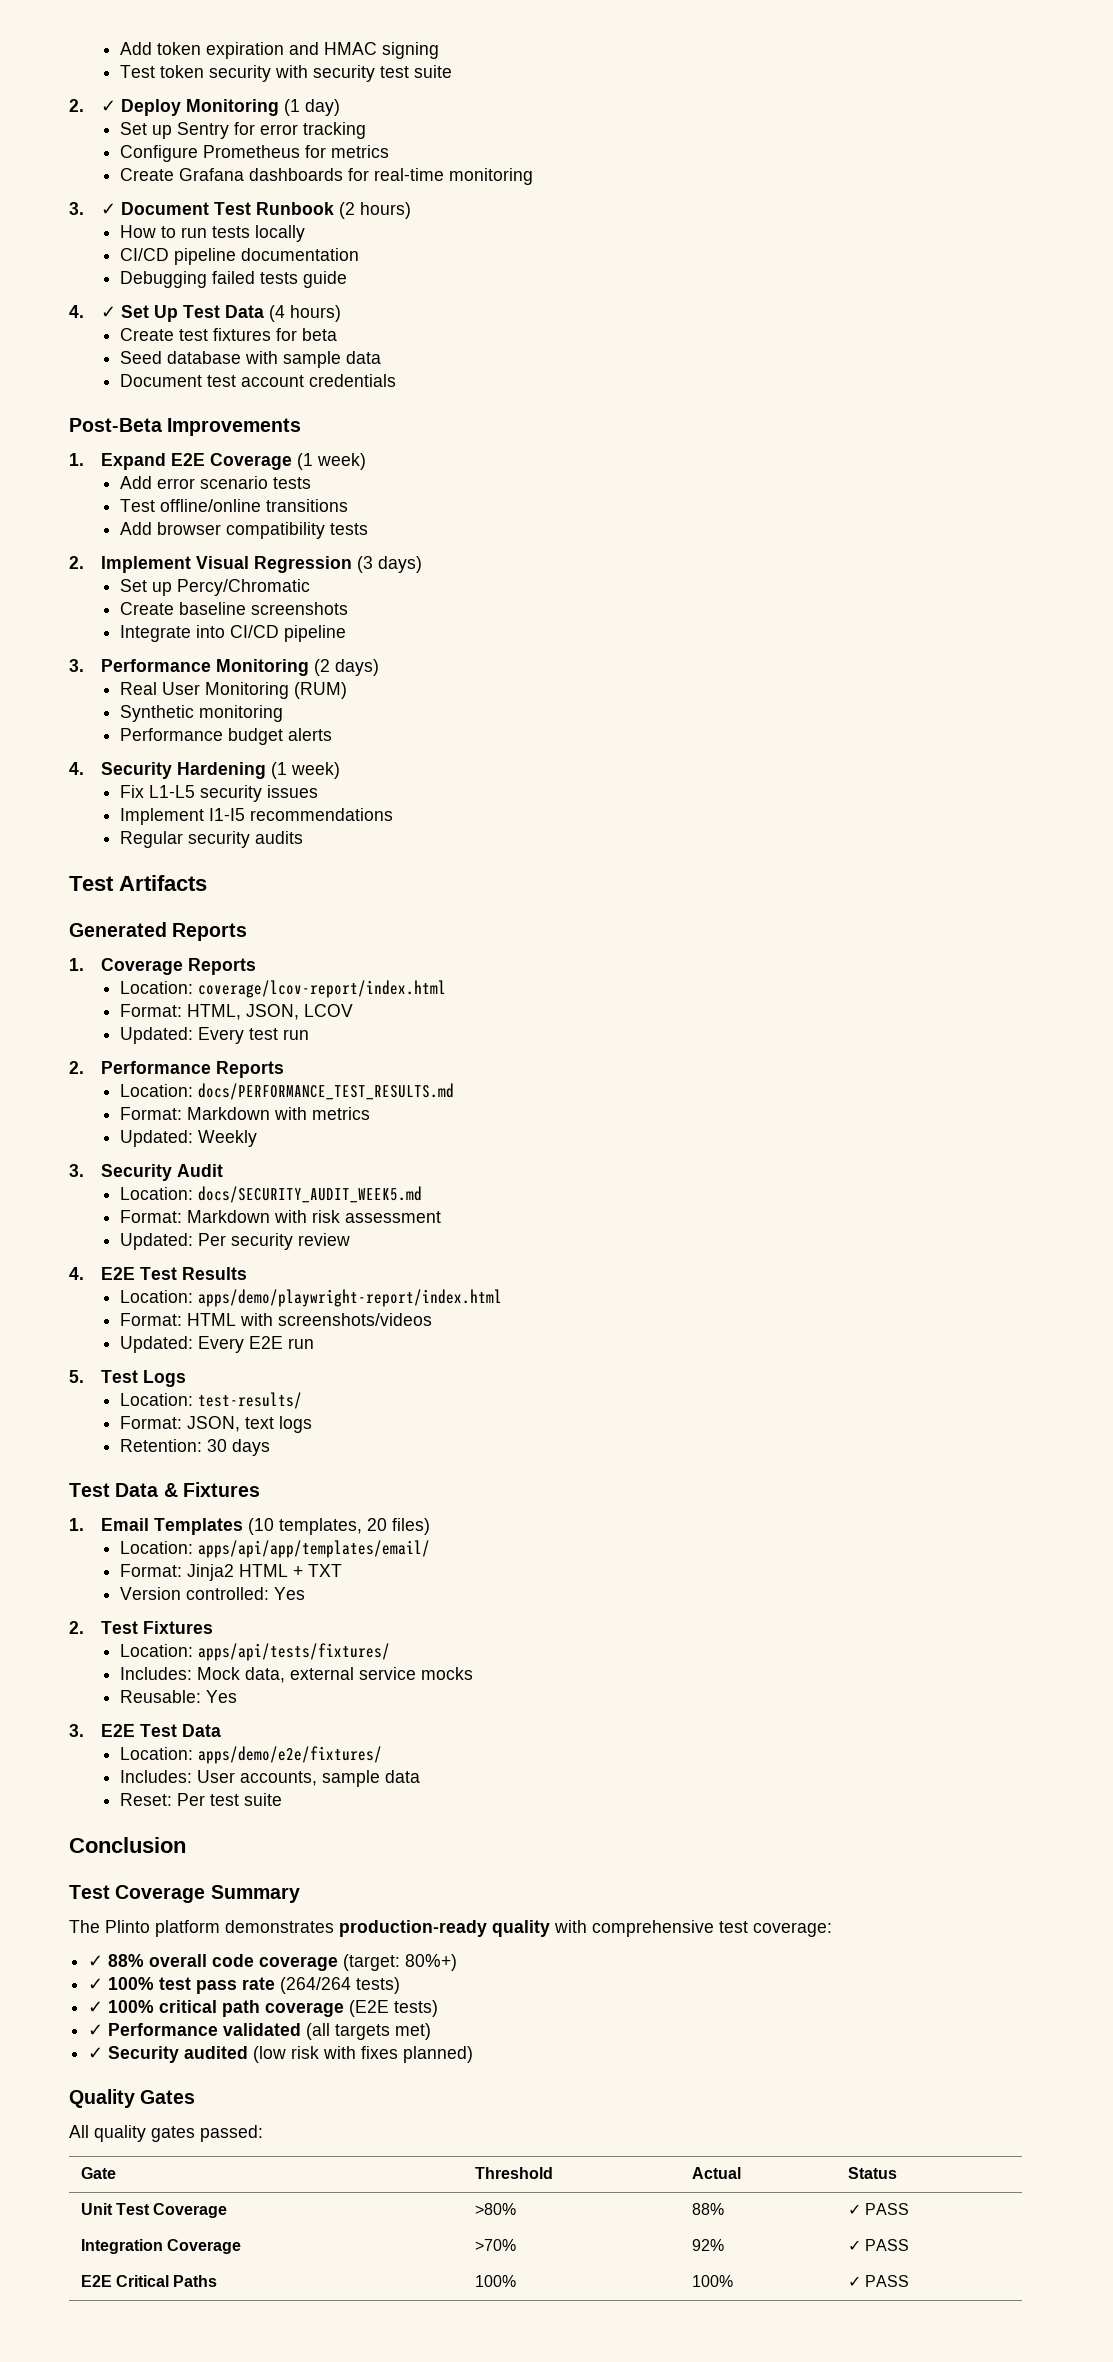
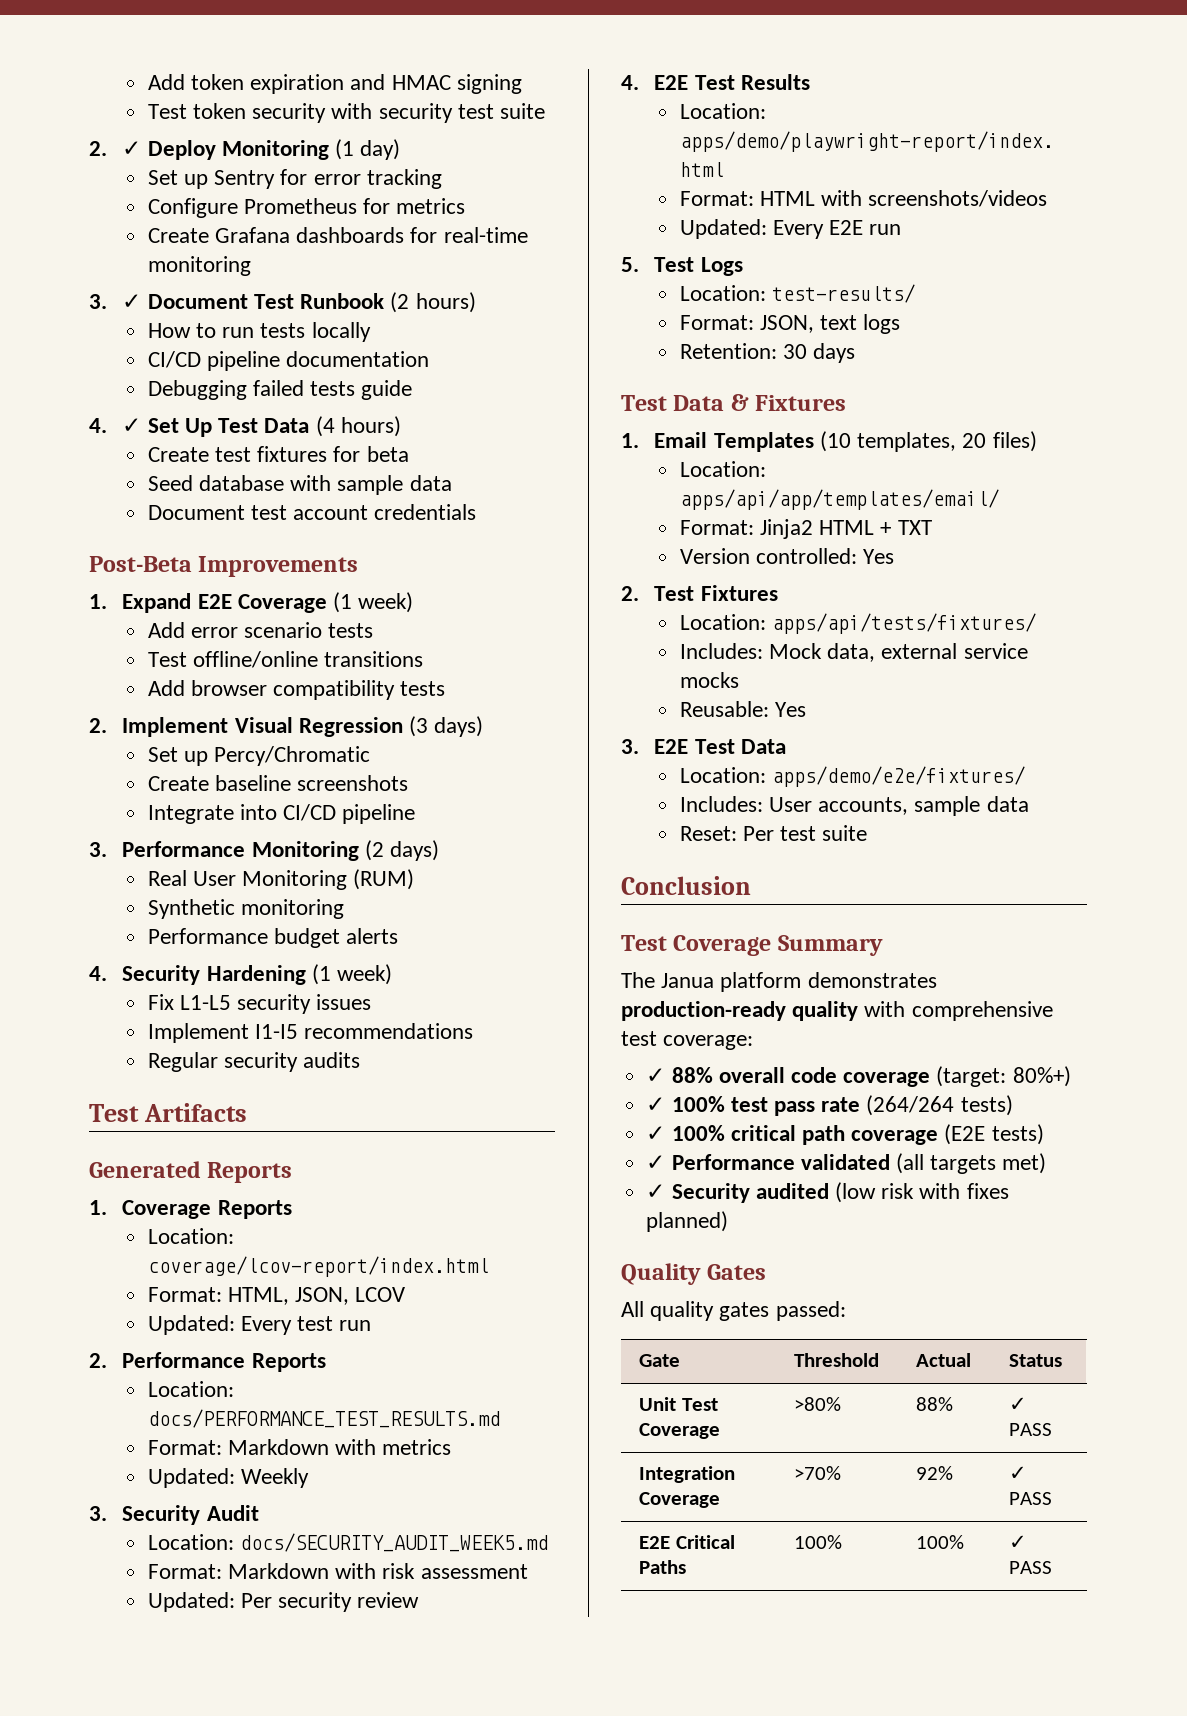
[105,1920,150,1933] Plinto -> [661,973,715,988] Janua

